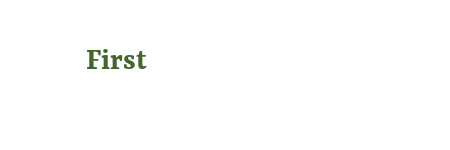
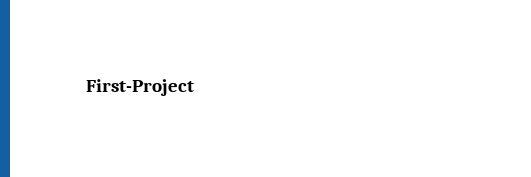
[86,49,147,69] First -> [86,79,194,96] First-Project

